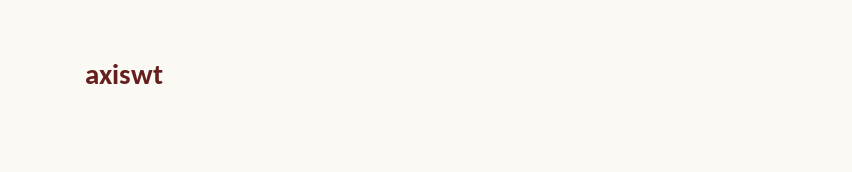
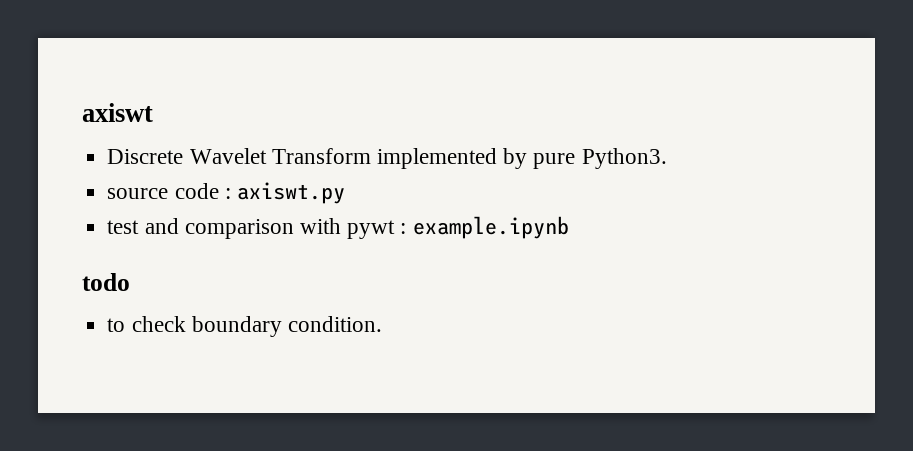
(163, 74) none -> [107,148,667,169] [107,182,345,204] [107,216,569,239] [82,273,130,291] [107,316,382,337] // Discrete Wavelet Transform implemented by pure Python3. // source code : axiswt.py // test and comparison with pywt : example.ipynb // todo // to check boundary condition.

